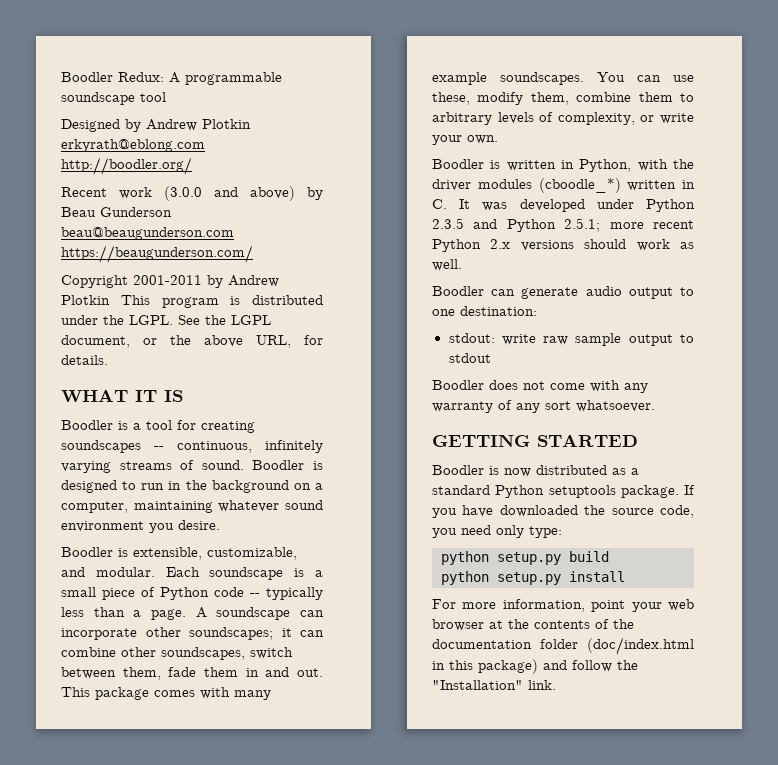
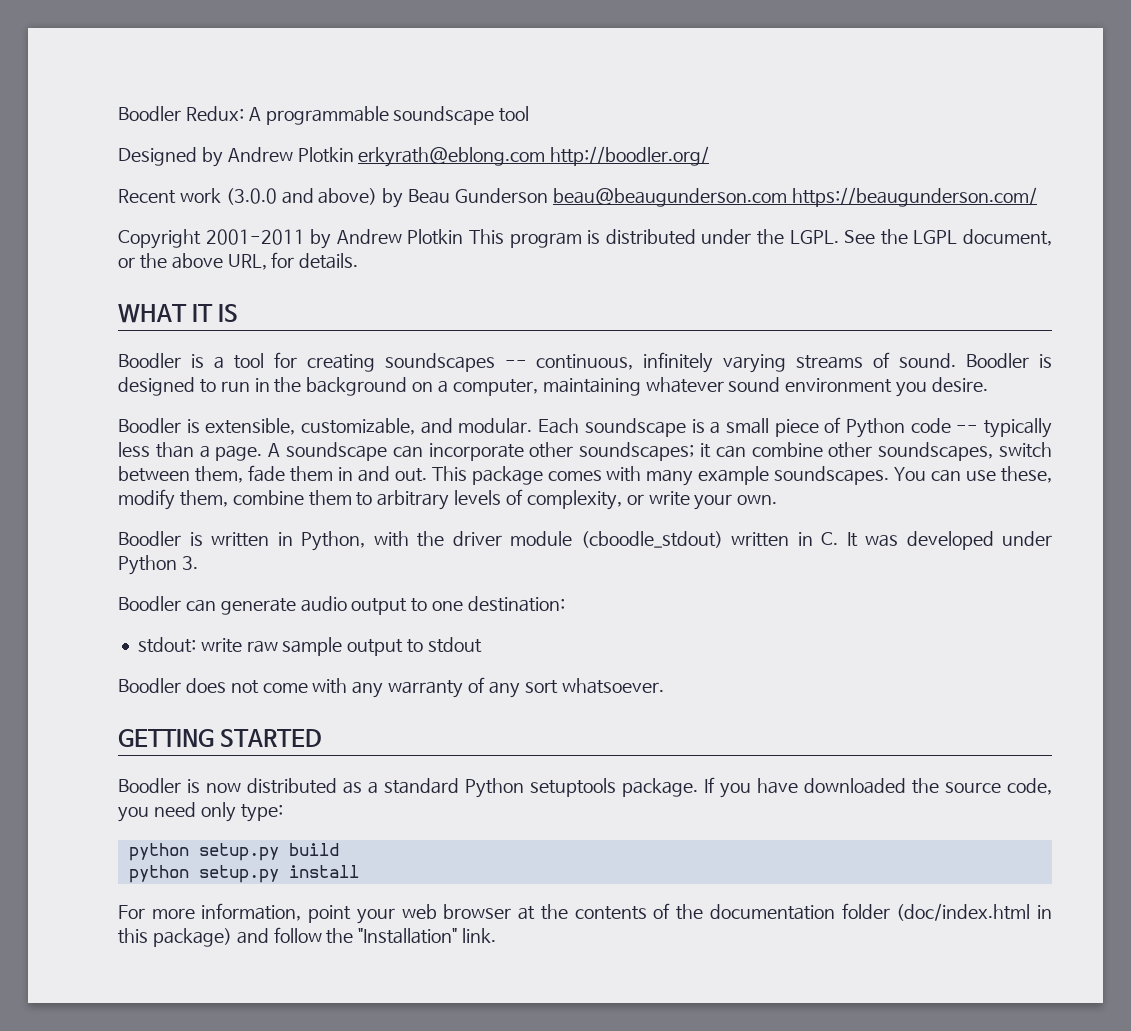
[477,178,621,193] modules (cboodle_*) -> [510,531,723,548] module (cboodle_stdout)
[432,218,694,232] [432,239,694,252] [432,259,462,271] 2.3.5 and Python 2.5.1; more recent Python 2.x versions should work as well. -> [181,556,198,570] 3.

